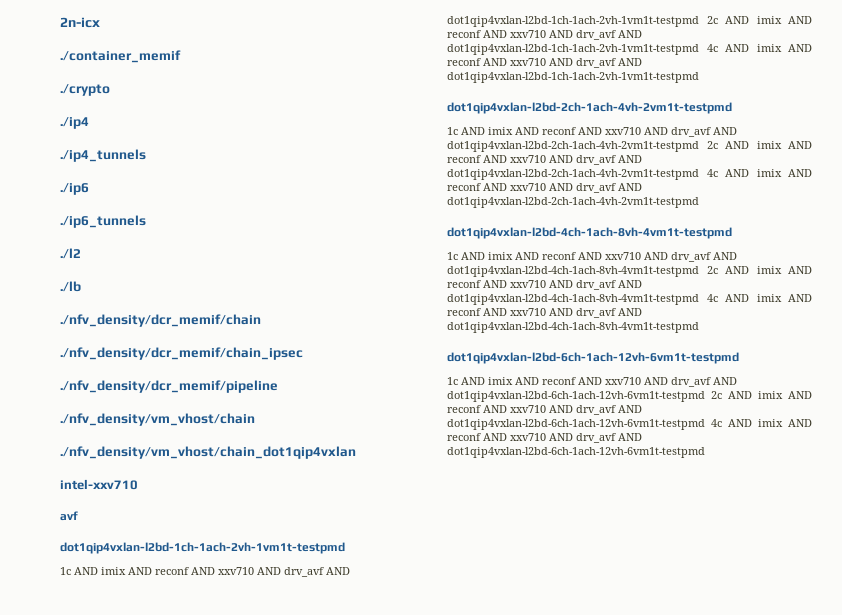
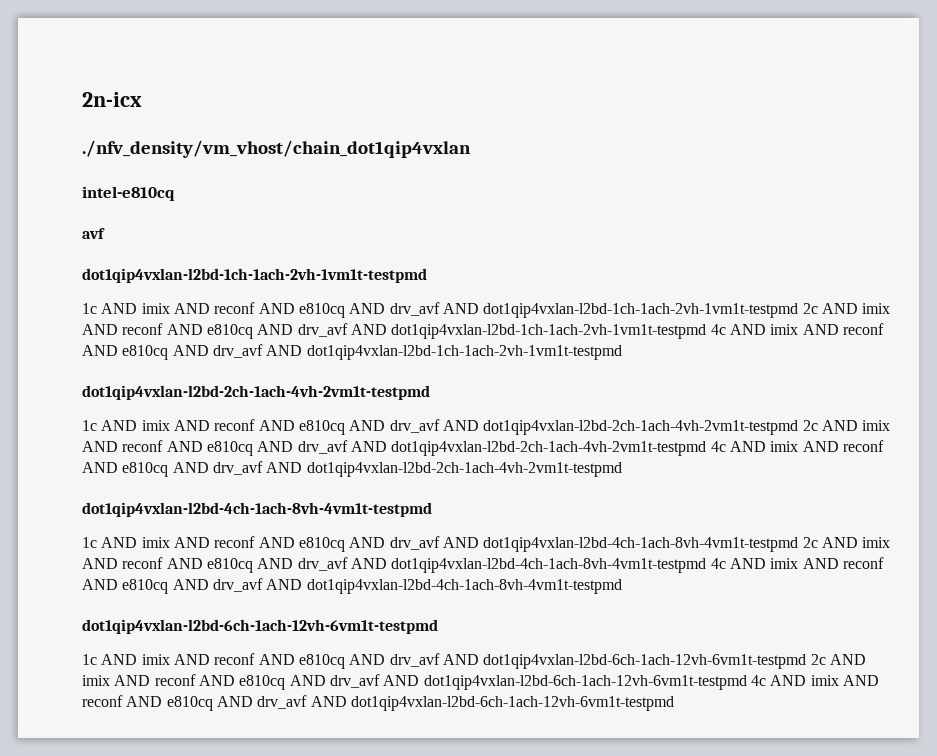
[60,50,181,63] [60,84,110,96] [60,117,89,129] [60,149,146,162] [60,183,89,195] [60,215,146,228] [60,248,81,259] [60,281,81,292] [60,314,261,327] [60,347,303,360] [60,380,278,393] [60,413,255,426] // ./container_memif // ./crypto // ./ip4 // ./ip4_tunnels // ./ip6 // ./ip6_tunnels // ./l2 // ./lb // ./nfv_density/dcr_memif/chain // ./nfv_density/dcr_memif/chain_ipsec // ./nfv_density/dcr_memif/pipeline // ./nfv_density/vm_vhost/chain -> (142, 99) none
[60,479,138,490] intel-xxv710 -> [82,186,175,201] intel-e810cq
[218,567,254,575] xxv710 -> [298,303,345,318] e810cq
[510,30,546,38] xxv710 -> [206,324,253,339] e810cq
[510,58,546,66] xxv710 -> [122,345,169,360] e810cq
[605,127,641,135] xxv710 -> [298,420,345,435] e810cq
[510,155,546,163] xxv710 -> [206,441,253,456] e810cq
[510,183,546,191] xxv710 -> [122,462,169,477] e810cq
[605,252,641,260] xxv710 -> [298,537,345,552] e810cq
[510,280,546,288] xxv710 -> [206,558,253,573] e810cq
[510,308,546,316] xxv710 -> [122,579,169,594] e810cq
[605,377,641,385] xxv710 -> [298,654,345,669] e810cq
[510,405,546,413] xxv710 -> [239,675,286,690] e810cq
[510,433,546,441] xxv710 -> [166,696,213,711] e810cq

